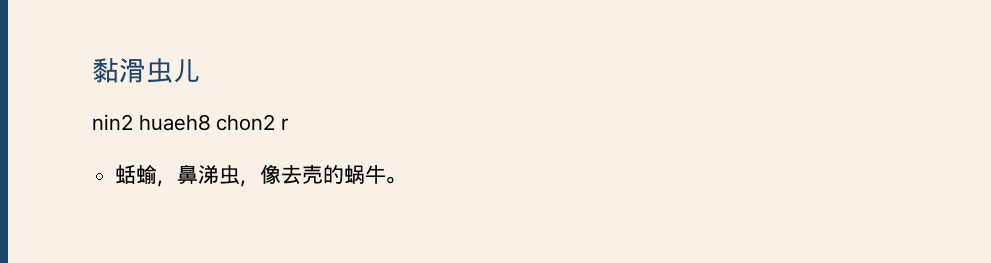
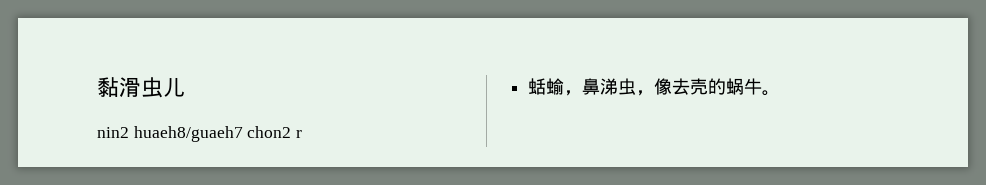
[138,114,211,131] huaeh8 -> [133,126,243,142] huaeh8/guaeh7

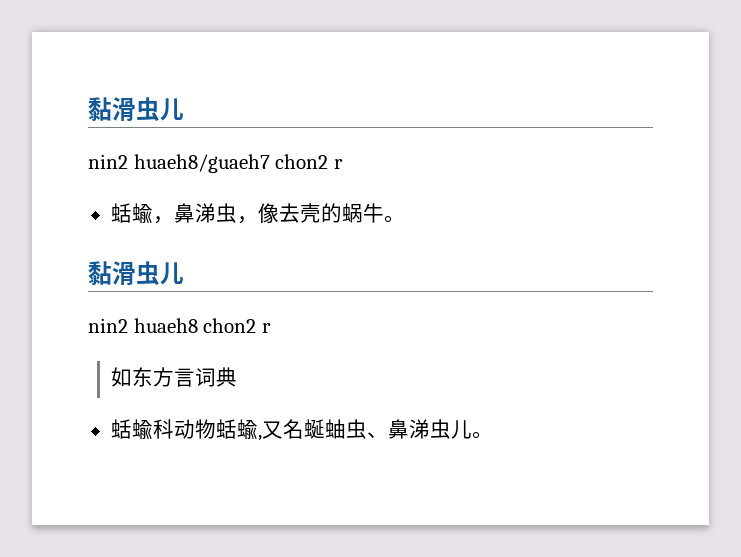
(781, 93) none -> [88,261,184,285] [88,318,271,333] [111,367,238,387] [110,419,493,441] // 黏滑虫儿 // nin2 huaeh8 chon2 r // 如东方言词典 // 蛞蝓科动物蛞蝓,又名蜒蚰虫、鼻涕虫儿。

